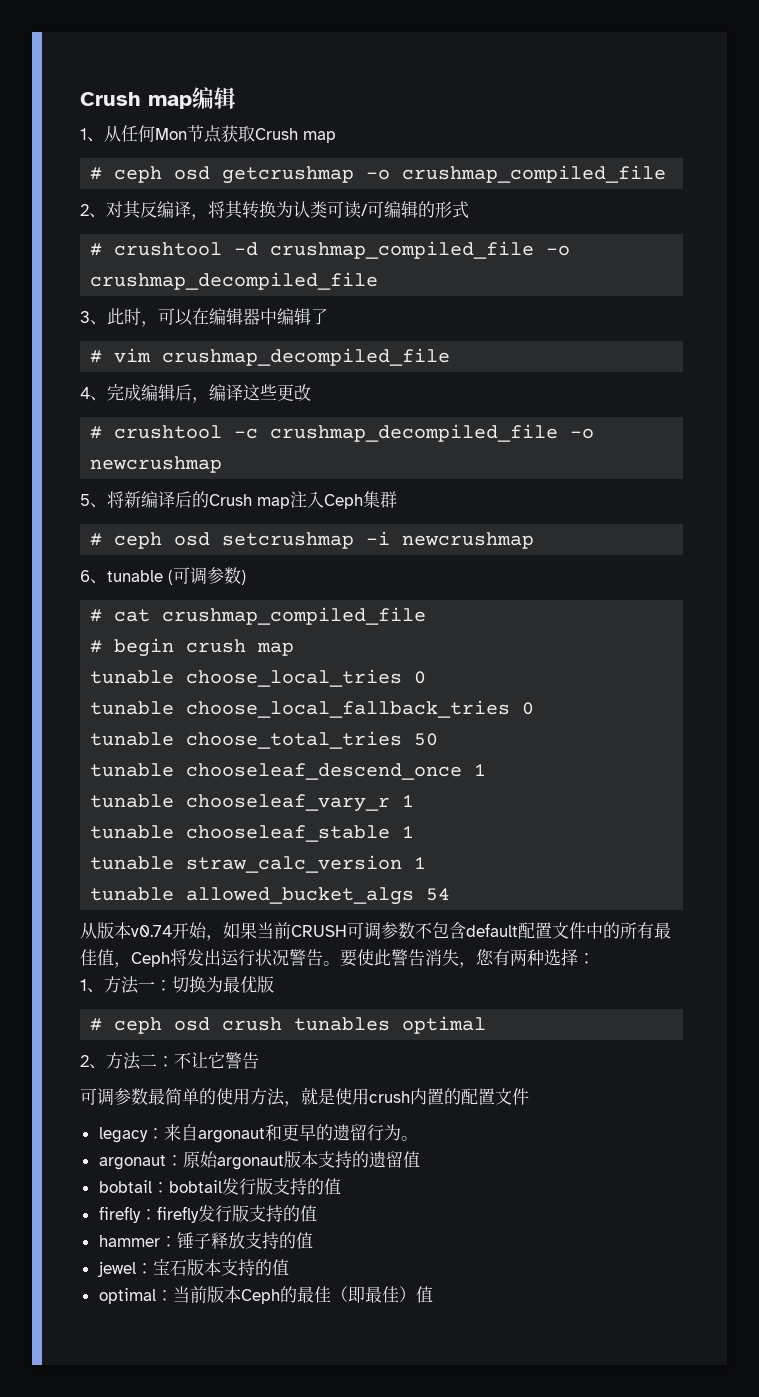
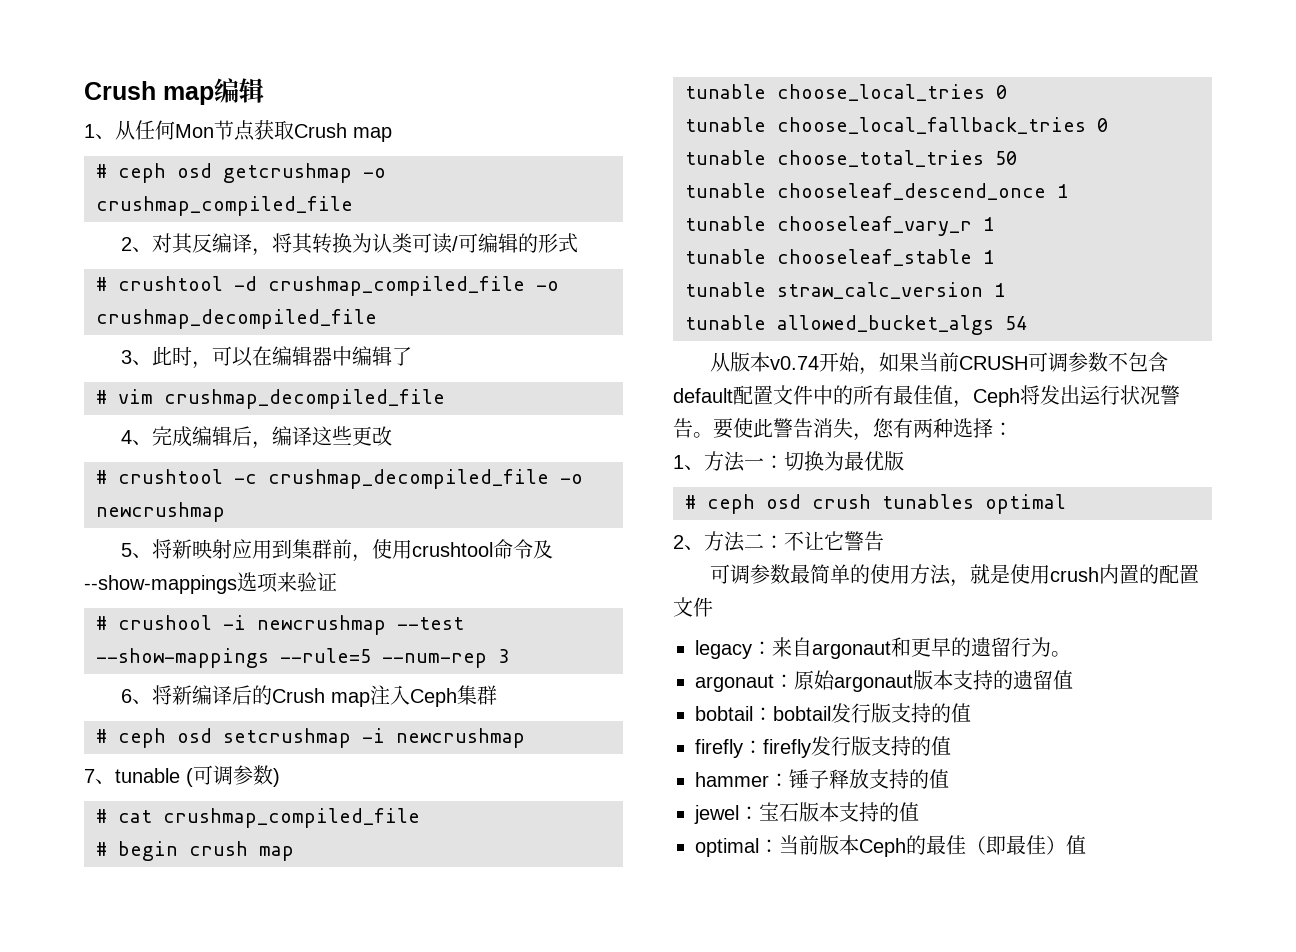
(141, 499) none -> [191,539,553,562] [84,572,337,594] [96,615,464,635] [96,648,509,668] [120,685,192,705] 映射应用到集群前，使用crushtool命令及--show-mappings选项来验证 // # crushool -i newcrushmap --test --show-mappings --rule=5 --num-rep 3 // 6、将新
[80,570,90,582] 6 -> [84,769,95,783] 7

